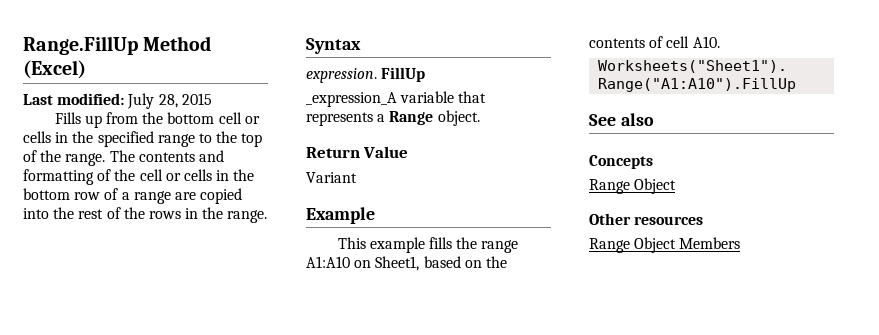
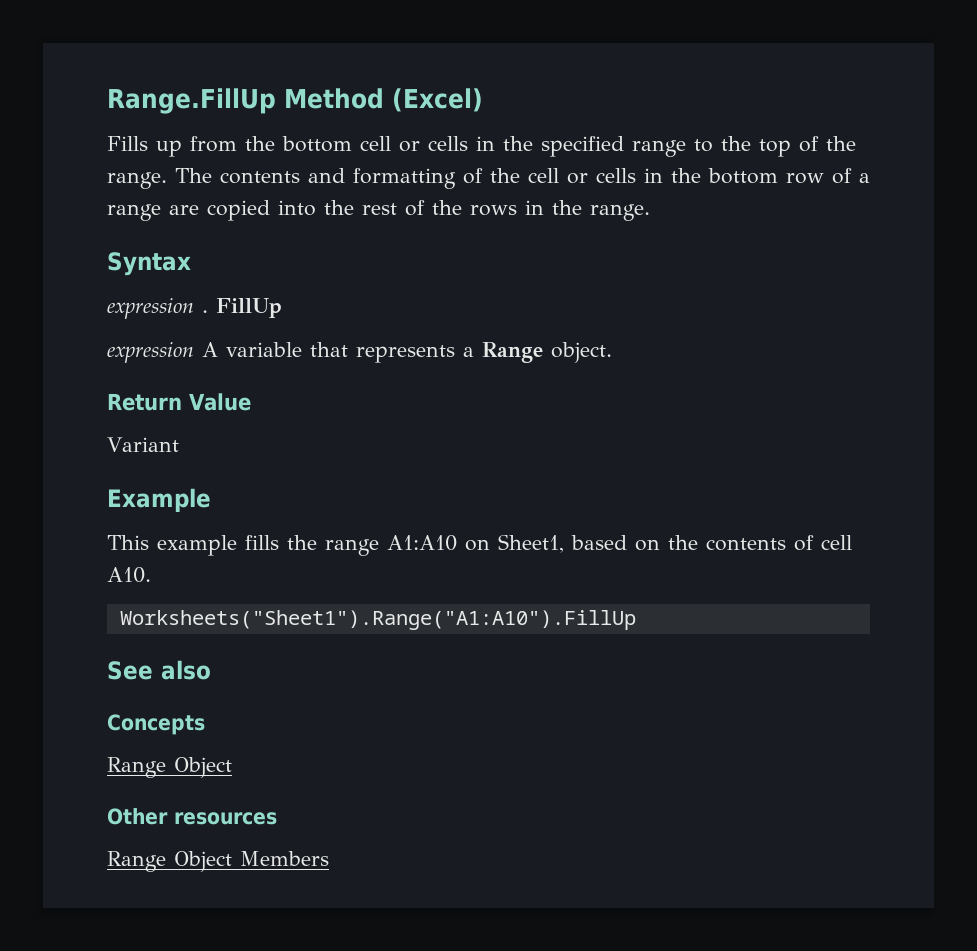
[23,93,212,109] // Last modified: July 28, 2015 -> (483, 100) none
[306,68,377,83] expression. -> [107,298,208,319] expression .
[306,92,397,107] _expression_A -> [107,342,218,363] expression A

